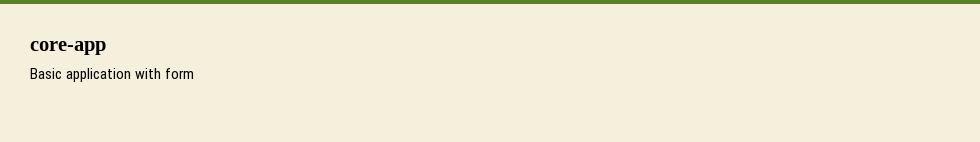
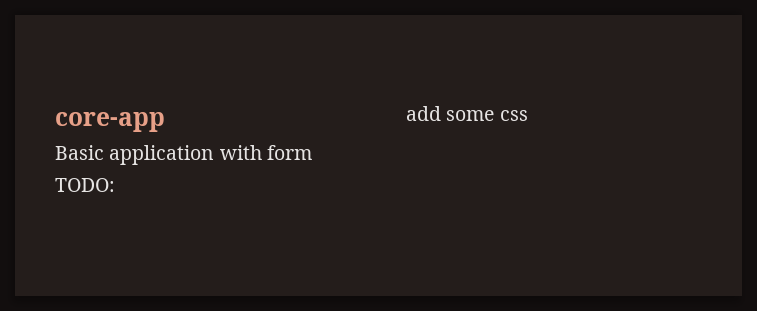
(195, 73) none -> [55,178,115,192] [406,106,528,121] // TODO: // add some css

